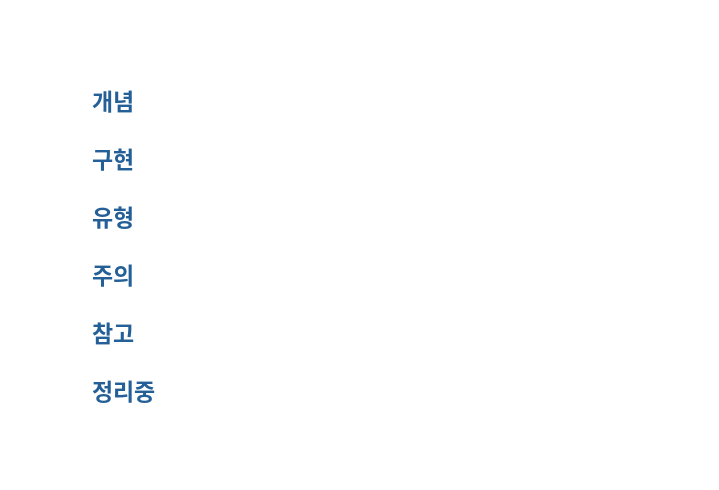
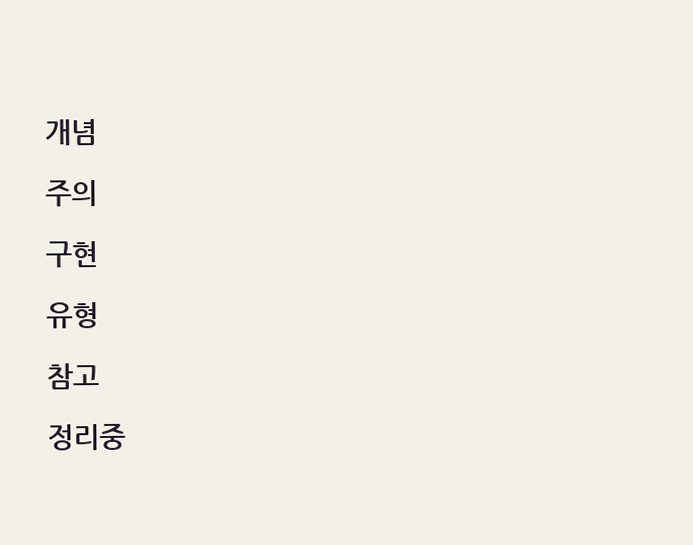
(134, 101) none -> [45,180,98,207] // 주의
[92,264,134,287] // 주의 -> (99, 315) none

